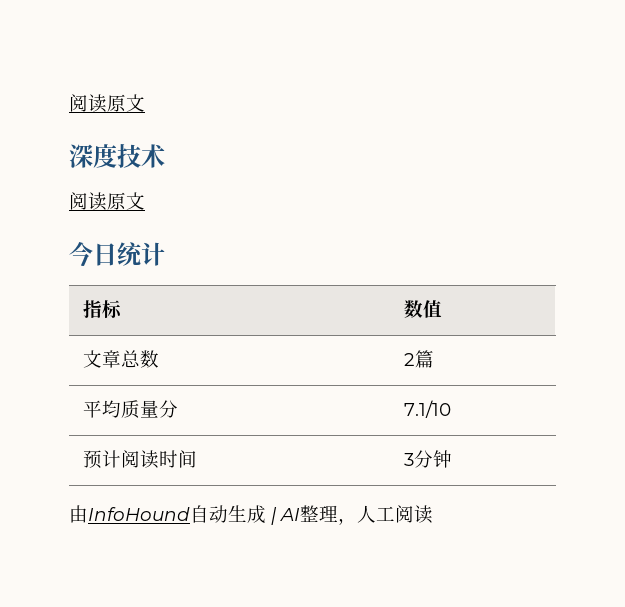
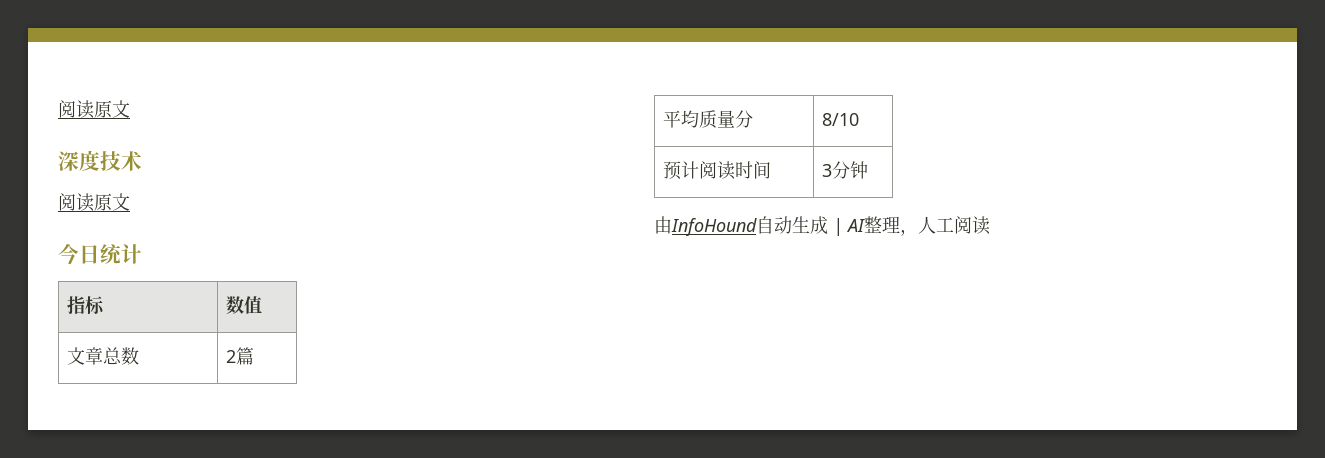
[403,400,451,418] 7.1/10 -> [822,113,860,126] 8/10

